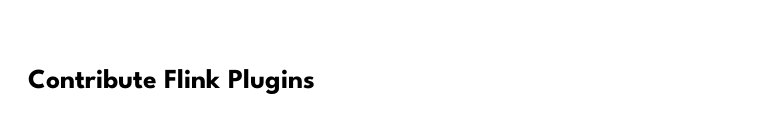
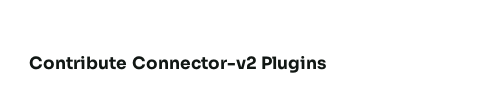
[164,69,222,88] Flink -> [131,56,257,70] Connector-v2

